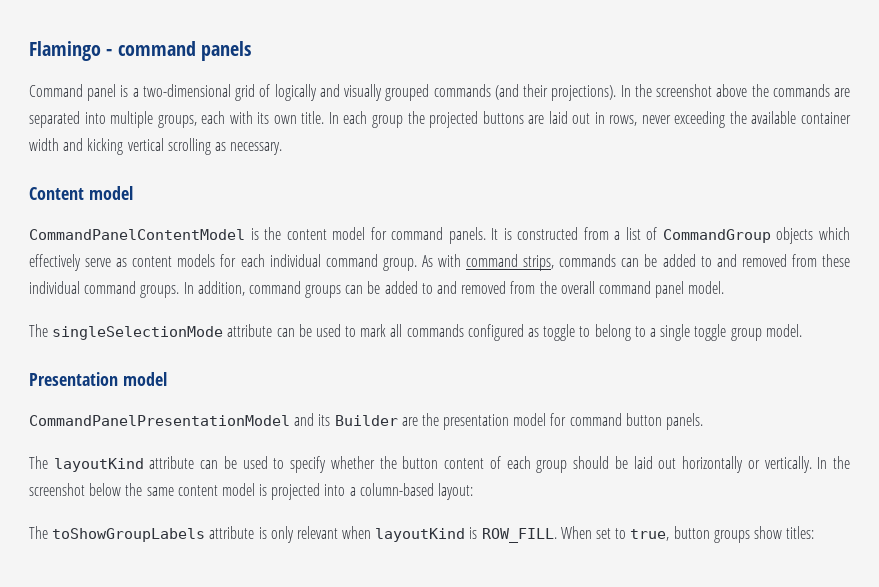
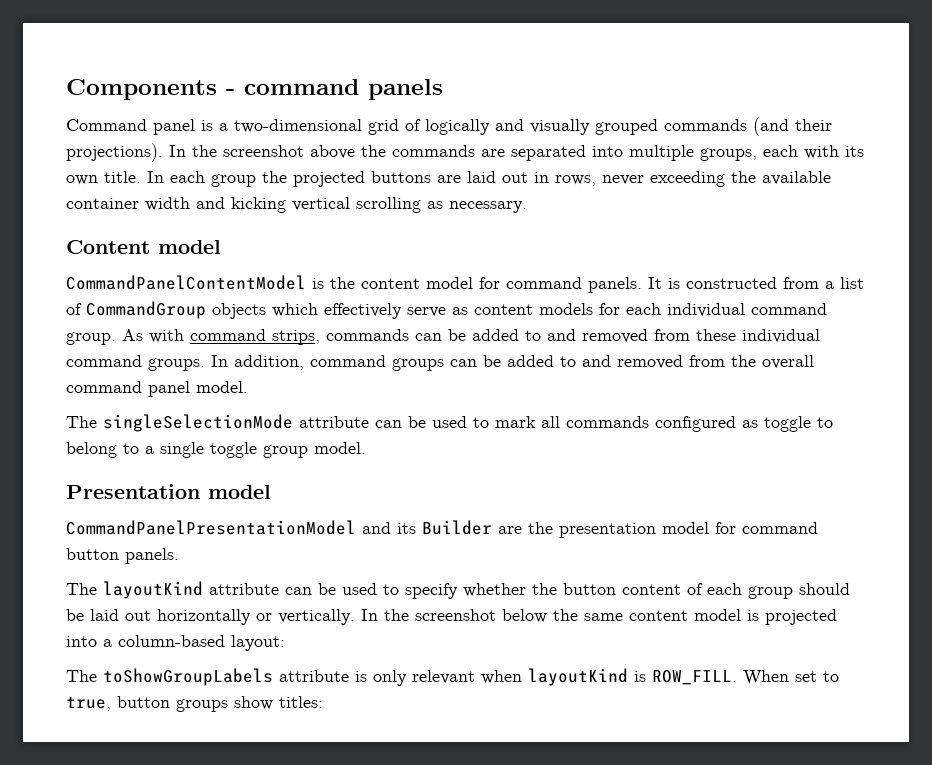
[29,41,101,61] Flamingo -> [66,79,217,100] Components

